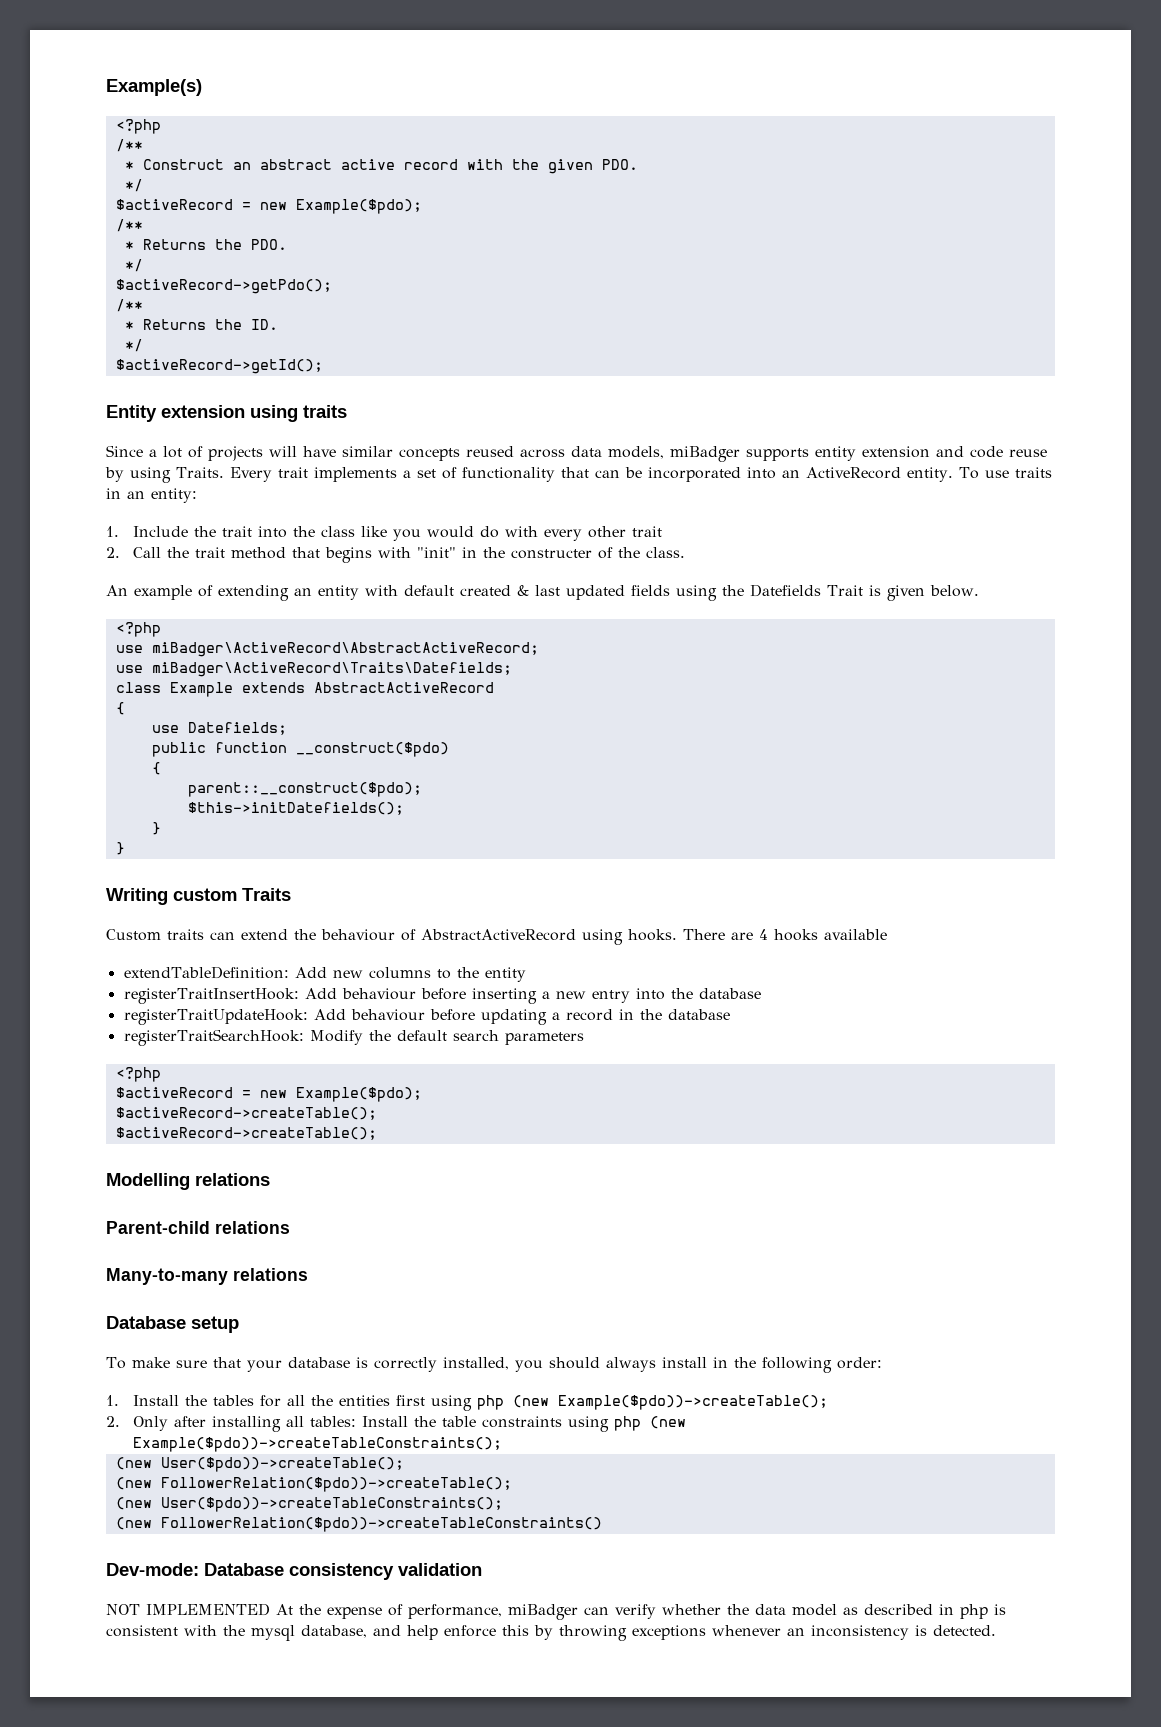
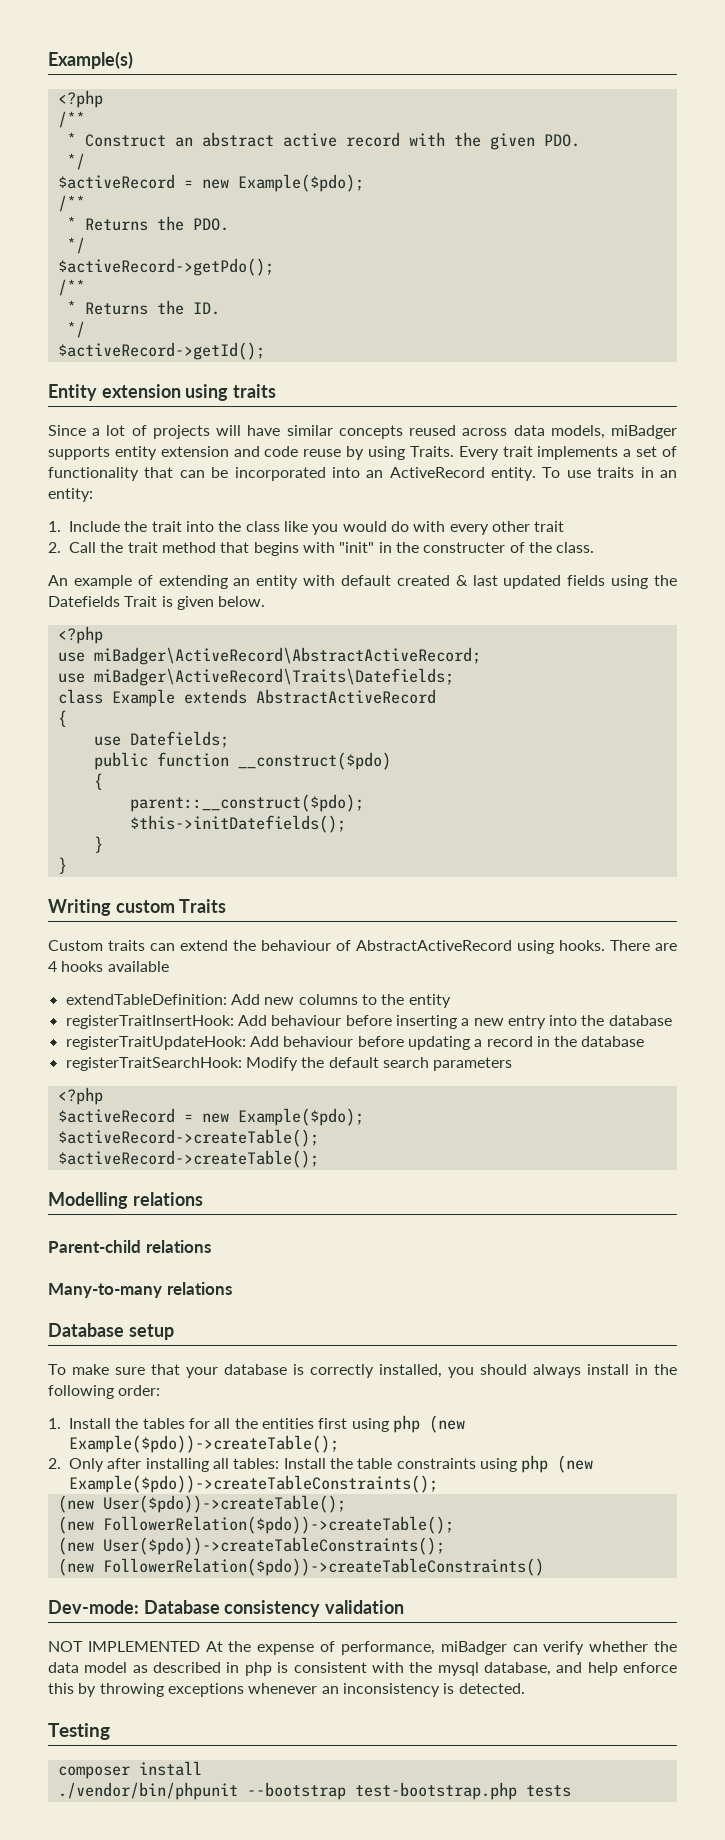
(996, 1630) none -> [48,1723,110,1740] [57,1761,202,1779] [57,1782,571,1800] // Testing // composer install // ./vendor/bin/phpunit --bootstrap test-bootstrap.php tests

